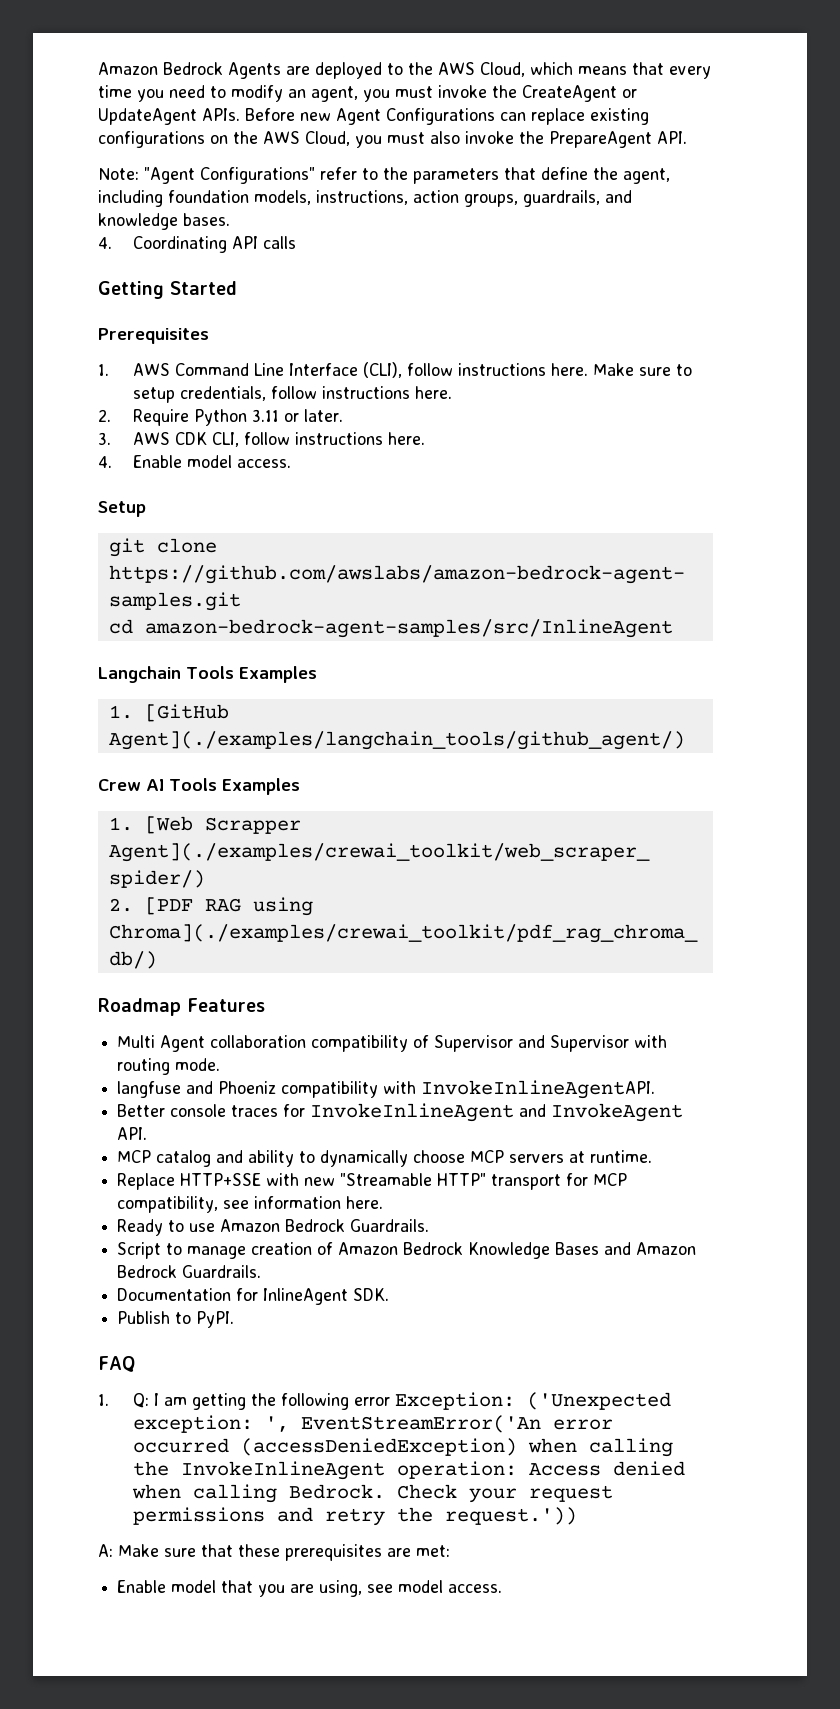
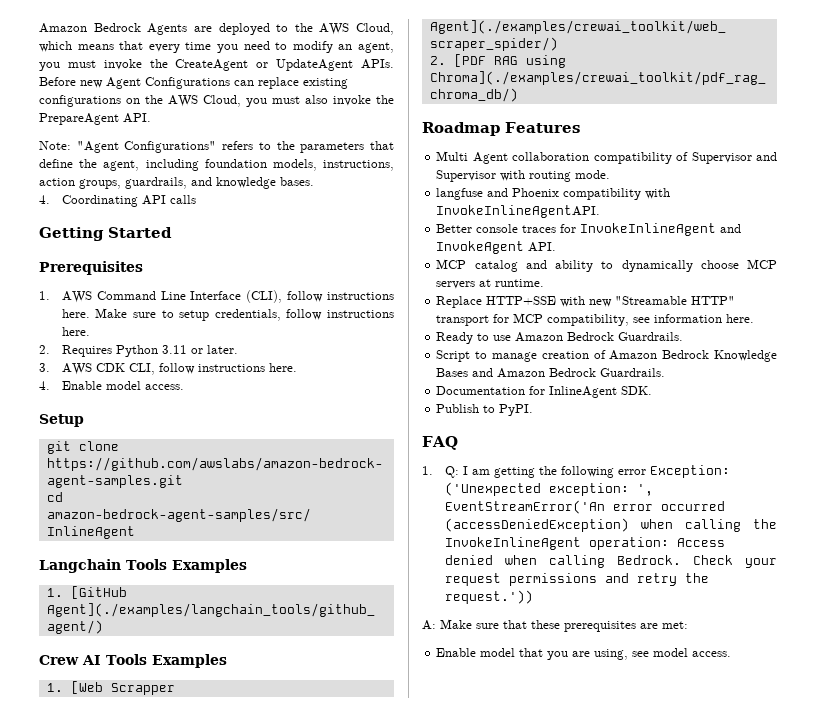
[320,167,357,180] refer -> [222,141,254,150] refers
[132,409,189,426] Require -> [61,345,112,357] Requires
[218,1081,277,1094] Phoeniz -> [512,188,560,197] Phoenix

